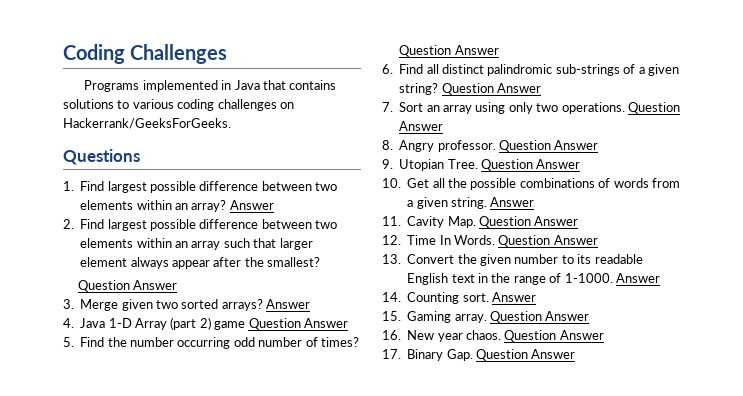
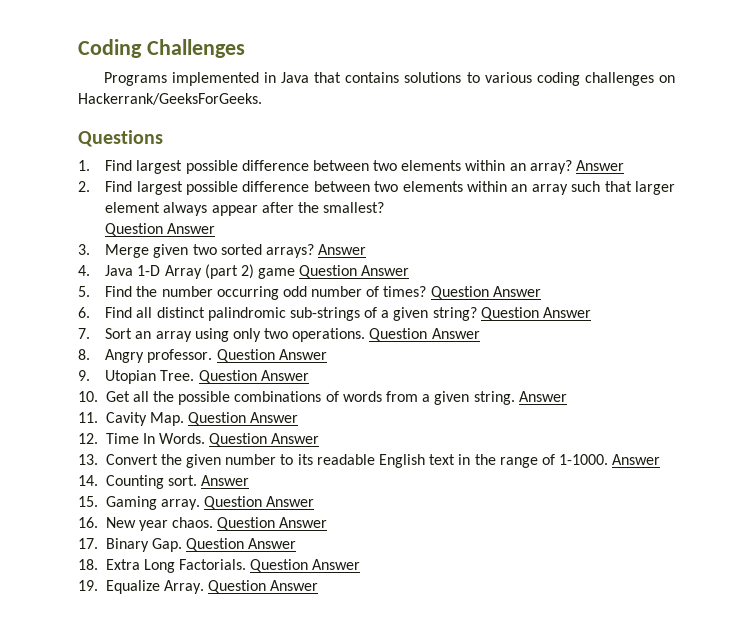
(576, 354) none -> [78,559,361,573] [78,580,319,594] // 18. Extra Long Factorials. Question Answer // 19. Equalize Array. Question Answer

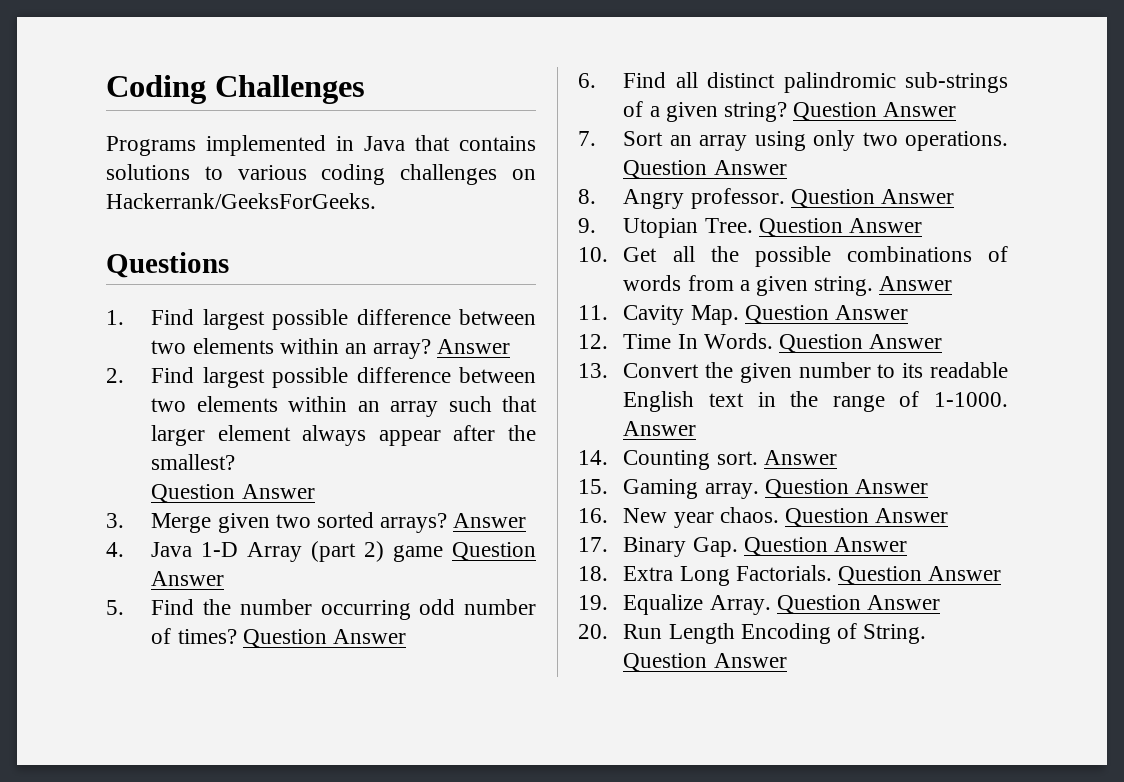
(319, 585) none -> [578,623,927,644] [623,653,787,672] // 20. Run Length Encoding of String. Question Answer

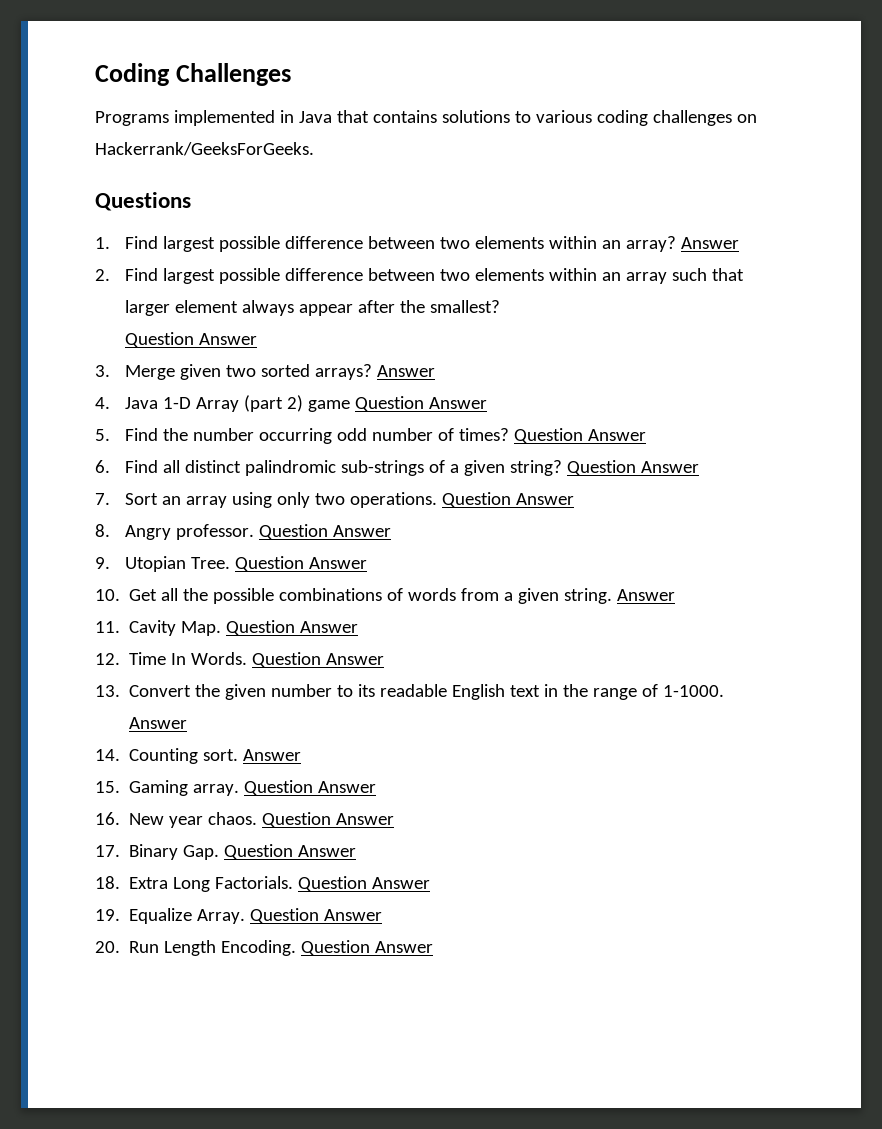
[740,623,927,644] Encoding of String. -> [221,940,297,956] Encoding.

